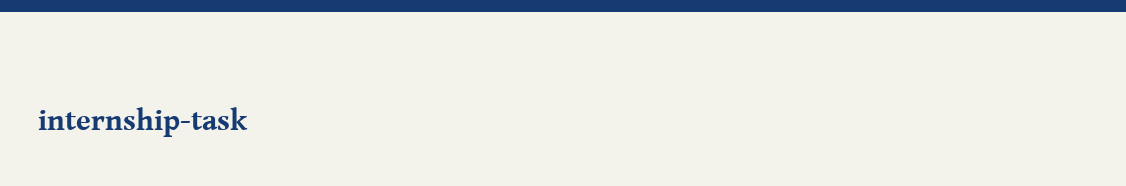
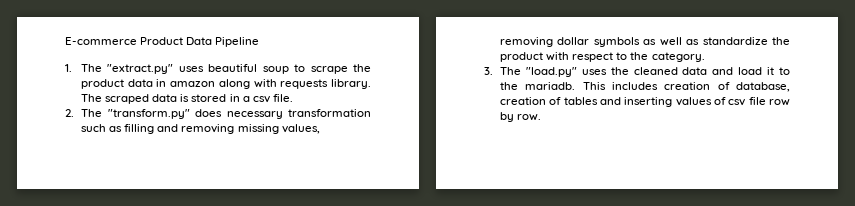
[38,107,248,137] internship-task -> [65,37,260,47] [65,64,372,74] [81,79,371,89] [81,94,293,104] [65,109,371,119] [81,124,320,134] [500,37,790,47] [500,52,705,62] [484,67,790,77] [500,82,790,92] [500,97,790,107] [500,112,542,122] E-commerce Product Data Pipeline // 1. The "extract.py" uses beautiful soup to scrape the product data in amazon along with requests library. The scraped data is stored in a csv file. // 2. The "transform.py" does necessary transformation such as filling and removing missing values, removing dollar symbols as well as standardize the product with respect to the category. // 3. The "load.py" uses the cleaned data and load it to the mariadb. This includes creation of database, creation of tables and inserting values of csv file row by row.

